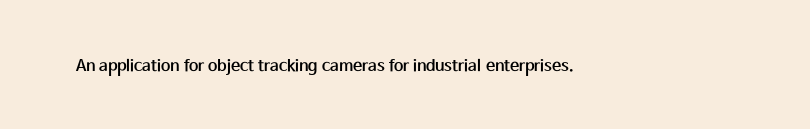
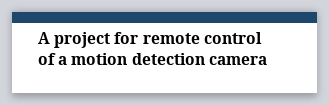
[75,58,574,76] An application for object tracking cameras for industrial enterprises. -> [38,32,262,48] [38,53,267,65] A project for remote control of a motion detection camera

